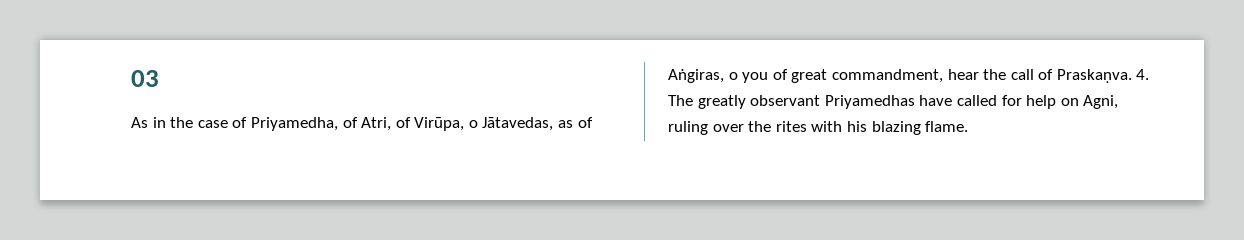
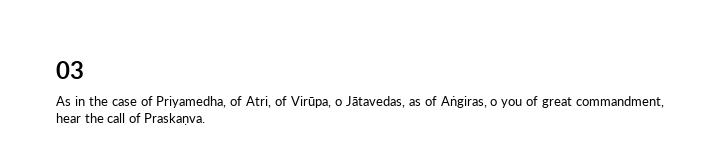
[1136,69,1150,80] [668,95,1119,109] [668,121,969,135] 4. The greatly observant Priyamedhas have called for help on Agni, ruling over the rites with his blazing flame. -> (206, 119) none

